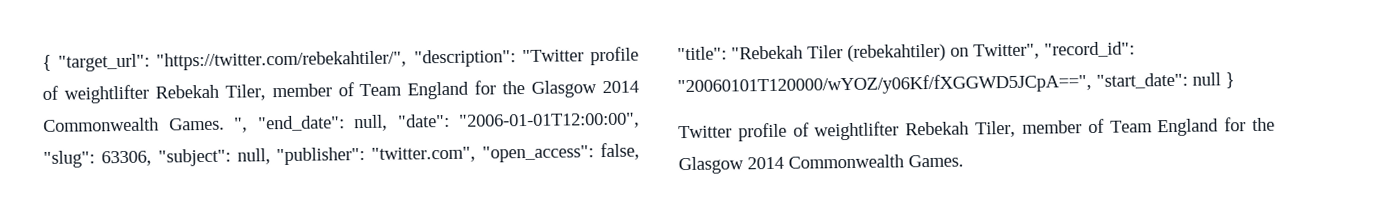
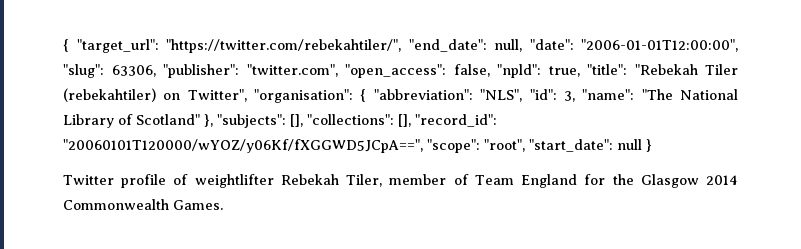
[413,46,639,68] [42,80,640,104] [43,117,248,133] "description": "Twitter profile of weightlifter Rebekah Tiler, member of Team England for the Glasgow 2014 Commonwealth Games. ", -> (402, 46) none
[157,148,271,167] "subject": null, -> (156, 71) none
(640, 151) none -> [497,64,580,78] "npld": true,
[1044,41,1135,58] [677,72,1092,97] "record_id": "20060101T120000/wYOZ/y06Kf/fXGGWD5JCpA==", -> [254,89,739,103] [63,114,497,128] [63,139,525,153] "organisation": { "abbreviation": "NLS", "id": 3, "name": "The National Library of Scotland" }, "subjects": [], "collections": [], "record_id": "20060101T120000/wYOZ/y06Kf/fXGGWD5JCpA==", "scope": "root",

